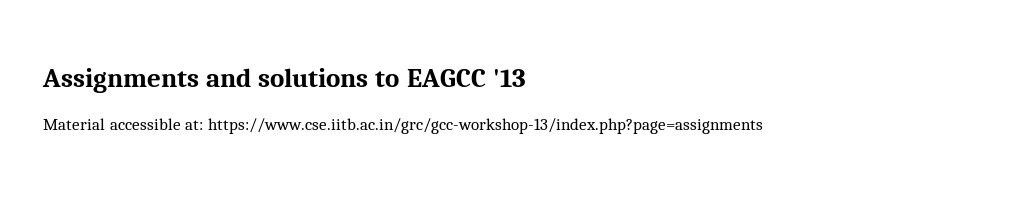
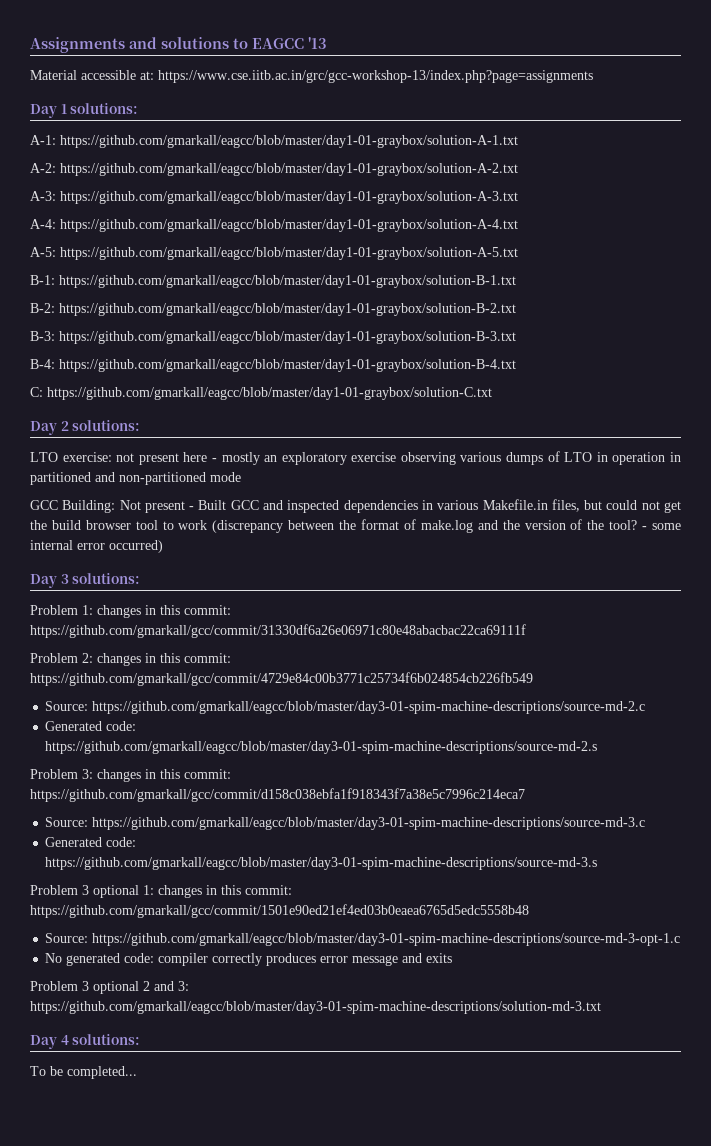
(763, 126) none -> [30,103,139,118] [30,135,518,148] [30,163,518,176] [30,191,518,204] [30,219,518,232] [30,247,518,260] [30,275,516,288] [30,303,516,316] [30,331,516,344] [30,359,516,372] [30,387,492,400] [30,420,141,435] [30,451,682,465] [30,472,241,485] [30,499,681,513] [30,519,682,533] [30,540,163,553] [30,573,141,588] [30,605,231,618] [30,624,526,638] [30,653,231,666] [30,672,533,686] [45,701,646,714] [45,721,137,731] [45,741,598,754] [30,769,231,782] [30,788,525,802] [45,817,646,830] [45,837,137,847] [45,857,598,870] [30,885,292,898] [30,904,529,918] [45,933,681,946] [45,953,453,966] [30,981,189,994] [30,1001,601,1014] [30,1034,141,1049] [30,1066,137,1079] // Day 1 solutions: // A-1: https://github.com/gmarkall/eagcc/blob/master/day1-01-graybox/solution-A-1.txt // A-2: https://github.com/gmarkall/eagcc/blob/master/day1-01-graybox/solution-A-2.txt // A-3: https://github.com/gmarkall/eagcc/blob/master/day1-01-graybox/solution-A-3.txt // A-4: https://github.com/gmarkall/eagcc/blob/master/day1-01-graybox/solution-A-4.txt // A-5: https://github.com/gmarkall/eagcc/blob/master/day1-01-graybox/solution-A-5.txt // B-1: https://github.com/gmarkall/eagcc/blob/master/day1-01-graybox/solution-B-1.txt // B-2: https://github.com/gmarkall/eagcc/blob/master/day1-01-graybox/solution-B-2.txt // B-3: https://github.com/gmarkall/eagcc/blob/master/day1-01-graybox/solution-B-3.txt // B-4: https://github.com/gmarkall/eagcc/blob/master/day1-01-graybox/solution-B-4.txt // C: https://github.com/gmarkall/eagcc/blob/master/day1-01-graybox/solution-C.txt // Day 2 solutions: // LTO exercise: not present here - mostly an exploratory exercise observing various dumps of LTO in operation in partitioned and non-partitioned mode // GCC Building: Not present - Built GCC and inspected dependencies in various Makefile.in files, but could not get the build browser tool to work (discrepancy between the format of make.log and the version of the tool? - some internal error occurred) // Day 3 solutions: // Problem 1: changes in this commit: https://github.com/gmarkall/gcc/commit/31330df6a26e06971c80e48abacbac22ca69111f // Problem 2: changes in this commit: https://github.com/gmarkall/gcc/commit/4729e84c00b3771c25734f6b024854cb226fb549 // Source: https://github.com/gmarkall/eagcc/blob/master/day3-01-spim-machine-descriptions/source-md-2.c // Generated code: https://github.com/gmarkall/eagcc/blob/master/day3-01-spim-machine-descriptions/source-md-2.s // Problem 3: changes in this commit: https://github.com/gmarkall/gcc/commit/d158c038ebfa1f918343f7a38e5c7996c214eca7 // Source: https://github.com/gmarkall/eagcc/blob/master/day3-01-spim-machine-descriptions/source-md-3.c // Generated code: https://github.com/gmarkall/eagcc/blob/master/day3-01-spim-machine-descriptions/source-md-3.s // Problem 3 optional 1: changes in this commit: https://github.com/gmarkall/gcc/commit/1501e90ed21ef4ed03b0eaea6765d5edc5558b48 // Source: https://github.com/gmarkall/eagcc/blob/master/day3-01-spim-machine-descriptions/source-md-3-opt-1.c // No generated code: compiler correctly produces error message and exits // Problem 3 optional 2 and 3: https://github.com/gmarkall/eagcc/blob/master/day3-01-spim-machine-descriptions/solution-md-3.txt // Day 4 solutions: // To be completed...

